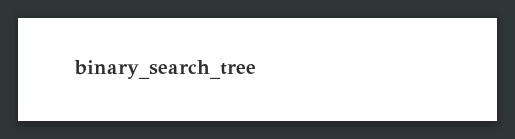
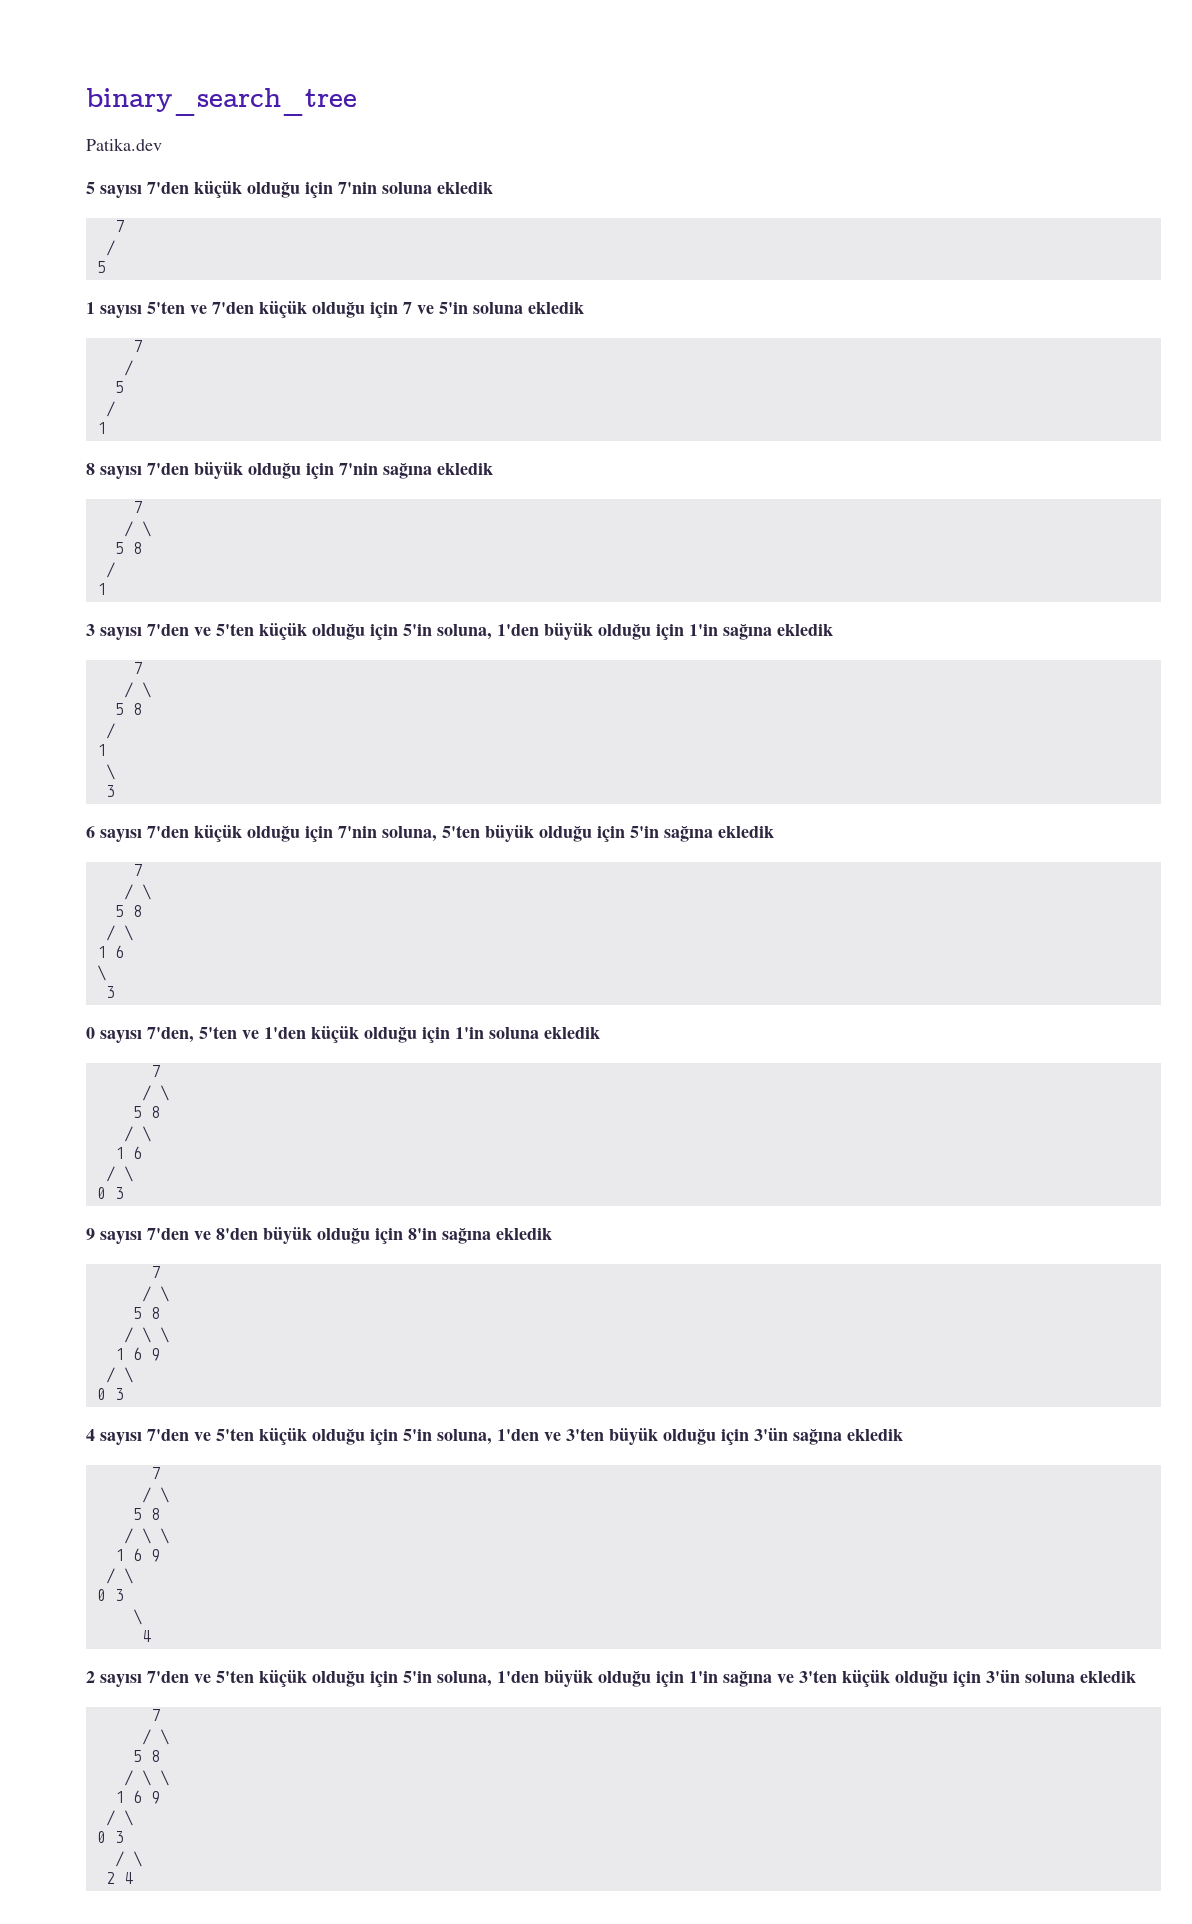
(256, 69) none -> [86,138,162,151] [86,181,493,198] [114,220,124,232] [105,240,115,256] [96,261,106,273] [86,301,584,318] [132,340,142,352] [123,360,133,376] [114,381,124,393] [105,401,115,417] [96,422,106,434] [86,462,493,479] [132,501,142,513] [123,521,151,537] [114,542,142,554] [105,562,115,578] [96,583,106,595] [86,623,833,640] [132,662,142,674] [123,682,151,698] [114,703,142,715] [105,723,115,739] [96,744,106,756] [105,764,115,780] [105,785,115,797] [86,825,774,842] [132,864,142,876] [123,884,151,900] [114,905,142,917] [105,925,133,941] [96,945,124,958] [96,965,106,981] [105,986,115,998] [86,1026,600,1043] [150,1065,160,1077] [141,1085,169,1101] [132,1106,160,1118] [123,1126,151,1142] [114,1146,142,1159] [105,1166,133,1182] [96,1187,124,1199] [86,1227,552,1244] [150,1266,160,1278] [141,1286,169,1302] [132,1307,160,1319] [123,1327,169,1343] [114,1347,160,1361] [105,1367,133,1383] [96,1388,124,1400] [86,1428,903,1445] [150,1467,160,1479] [141,1487,169,1503] [132,1508,160,1520] [123,1528,169,1544] [114,1548,160,1562] [105,1568,133,1584] [96,1589,124,1601] [132,1609,142,1625] [141,1630,151,1642] [86,1670,1136,1687] [150,1709,160,1721] [141,1729,169,1745] [132,1750,160,1762] [123,1770,169,1786] [114,1790,160,1804] [105,1810,133,1826] [96,1831,124,1843] [114,1851,142,1867] [105,1872,133,1884] // Patika.dev // 5 sayısı 7'den küçük olduğu için 7'nin soluna ekledik // 7 // / // 5 // 1 sayısı 5'ten ve 7'den küçük olduğu için 7 ve 5'in soluna ekledik // 7 // / // 5 // / // 1 // 8 sayısı 7'den büyük olduğu için 7'nin sağına ekledik // 7 // / \ // 5 8 // / // 1 // 3 sayısı 7'den ve 5'ten küçük olduğu için 5'in soluna, 1'den büyük olduğu için 1'in sağına ekledik // 7 // / \ // 5 8 // / // 1 // \ // 3 // 6 sayısı 7'den küçük olduğu için 7'nin soluna, 5'ten büyük olduğu için 5'in sağına ekledik // 7 // / \ // 5 8 // / \ // 1 6 // \ // 3 // 0 sayısı 7'den, 5'ten ve 1'den küçük olduğu için 1'in soluna ekledik // 7 // / \ // 5 8 // / \ // 1 6 // / \ // 0 3 // 9 sayısı 7'den ve 8'den büyük olduğu için 8'in sağına ekledik // 7 // / \ // 5 8 // / \ \ // 1 6 9 // / \ // 0 3 // 4 sayısı 7'den ve 5'ten küçük olduğu için 5'in soluna, 1'den ve 3'ten büyük olduğu için 3'ün sağına ekledik // 7 // / \ // 5 8 // / \ \ // 1 6 9 // / \ // 0 3 // \ // 4 // 2 sayısı 7'den ve 5'ten küçük olduğu için 5'in soluna, 1'den büyük olduğu için 1'in sağına ve 3'ten küçük olduğu için 3'ün soluna ekledik // 7 // / \ // 5 8 // / \ \ // 1 6 9 // / \ // 0 3 // / \ // 2 4

